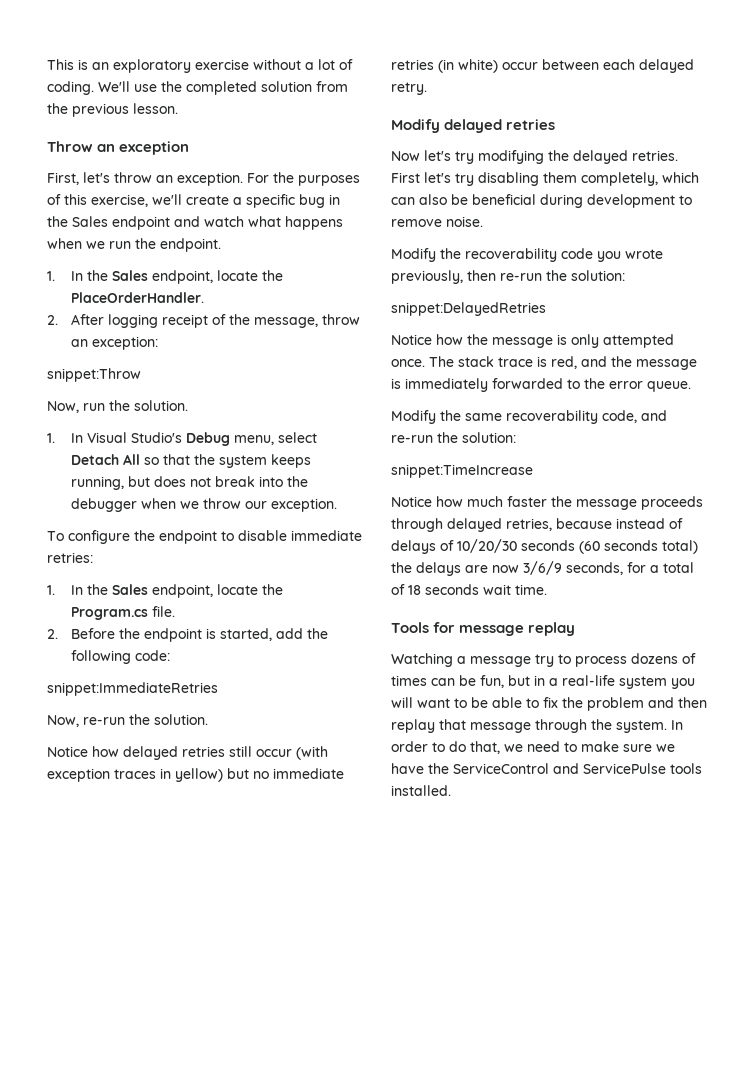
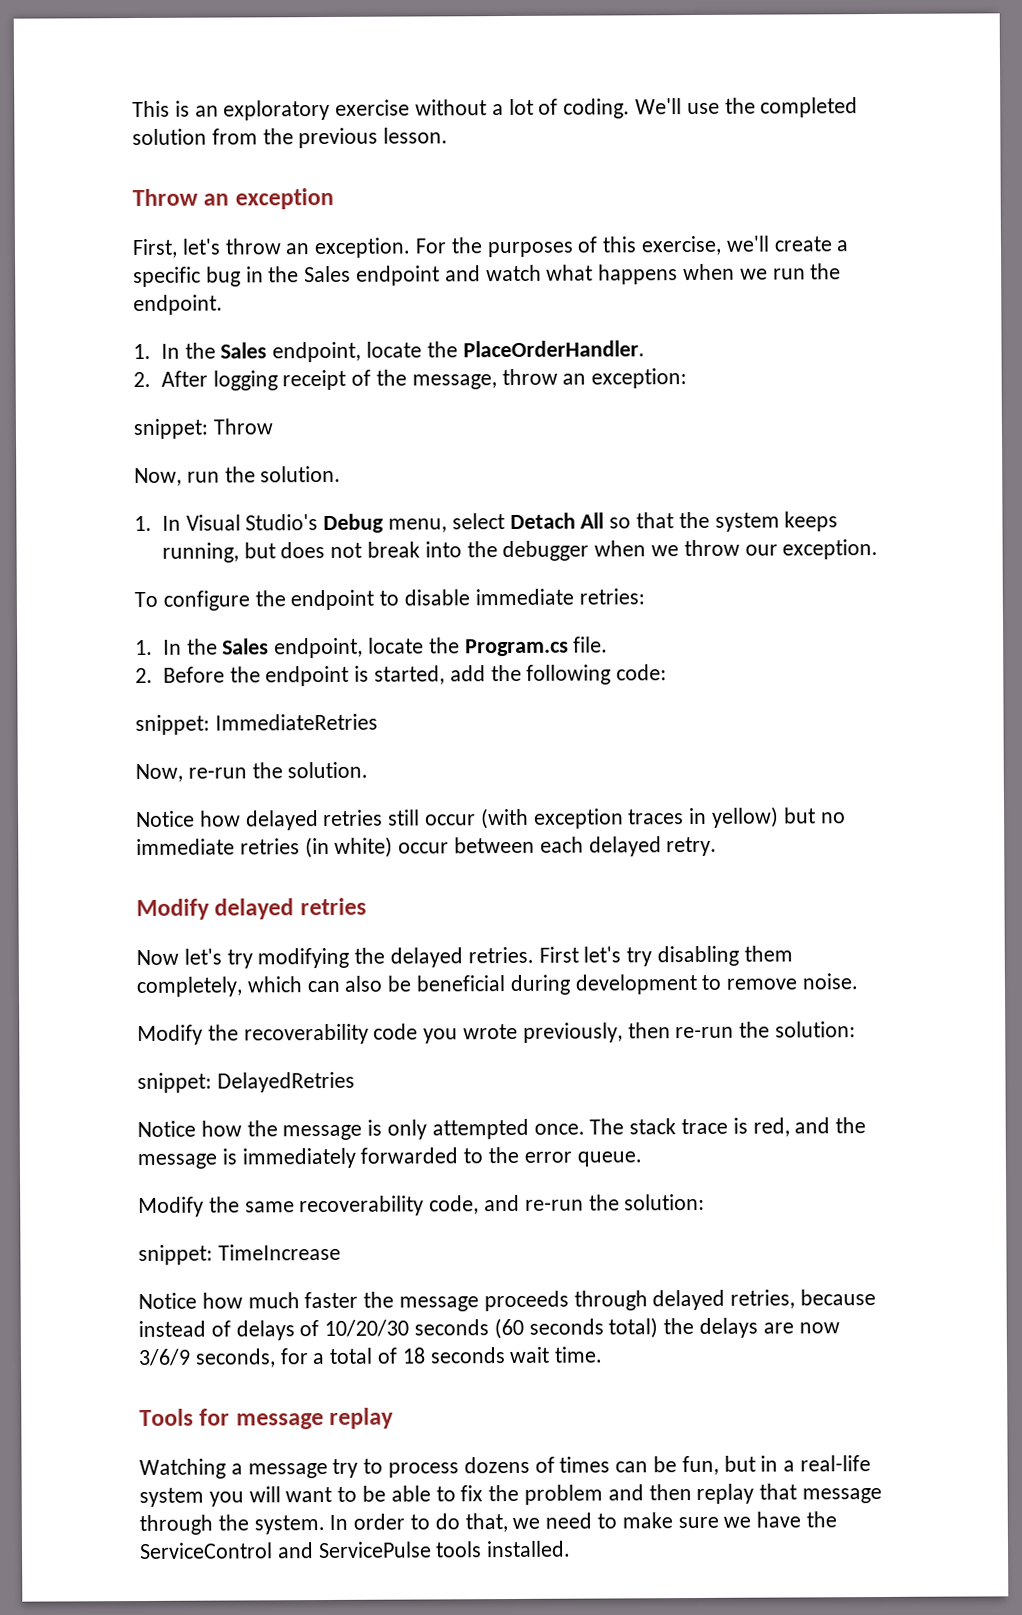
[47,368,141,382] snippet:Throw -> [133,418,273,440] snippet: Throw
[47,682,218,696] snippet:ImmediateRetries -> [135,713,378,736] snippet: ImmediateRetries
[391,302,546,316] snippet:DelayedRetries -> [137,1071,355,1094] snippet: DelayedRetries
[391,464,533,478] snippet:TimeIncrease -> [138,1243,341,1266] snippet: TimeIncrease

